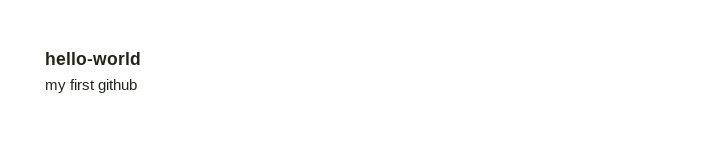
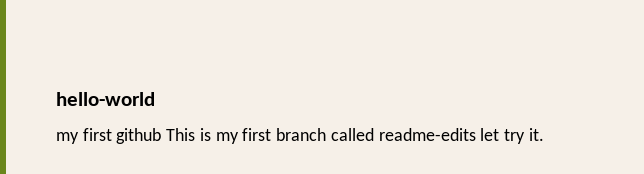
(138, 86) none -> [166,128,544,144] This is my first branch called readme-edits let try it.

